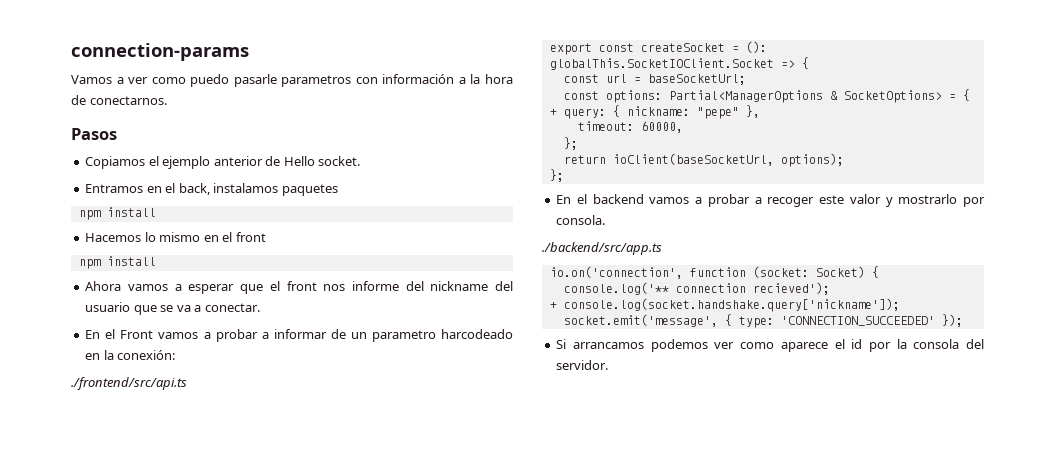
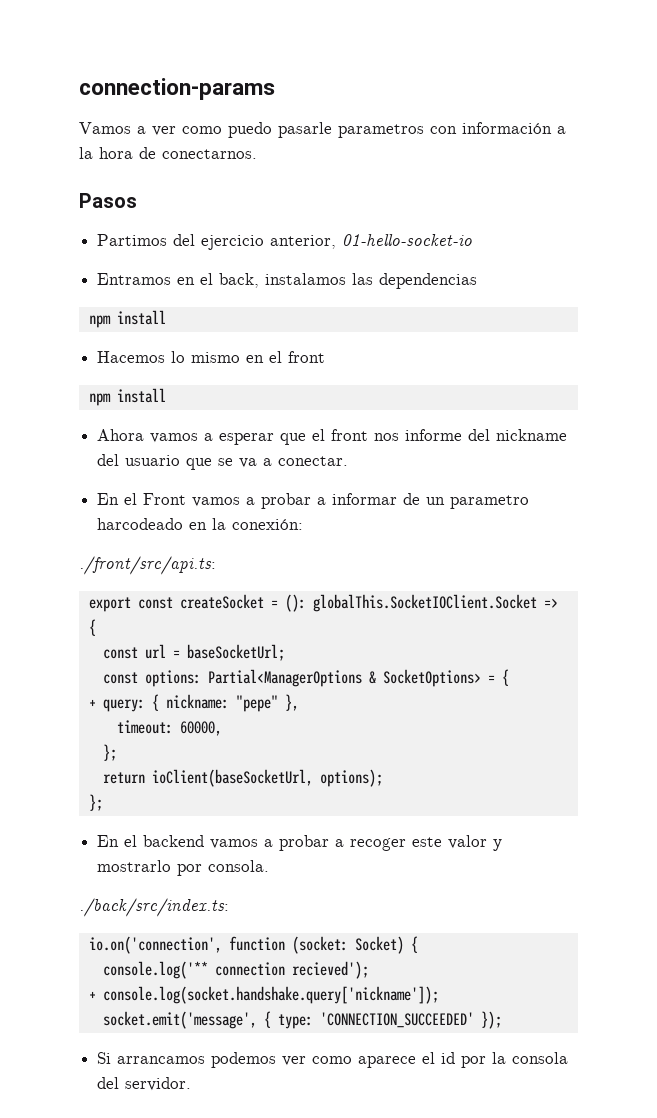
[85,156,361,169] Copiamos el ejemplo anterior de Hello socket. -> [97,234,473,250] Partimos del ejercicio anterior, 01-hello-socket-io
[281,184,338,196] paquetes -> [352,273,478,289] las dependencias
[71,377,187,390] ./frontend/src/api.ts -> [79,556,216,575] ./front/src/api.ts:
[542,242,662,255] ./backend/src/app.ts -> [79,898,229,917] ./back/src/index.ts:

